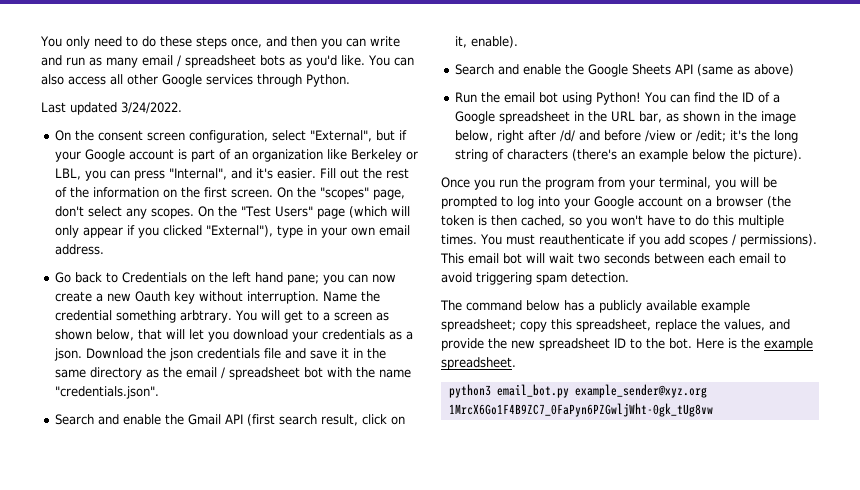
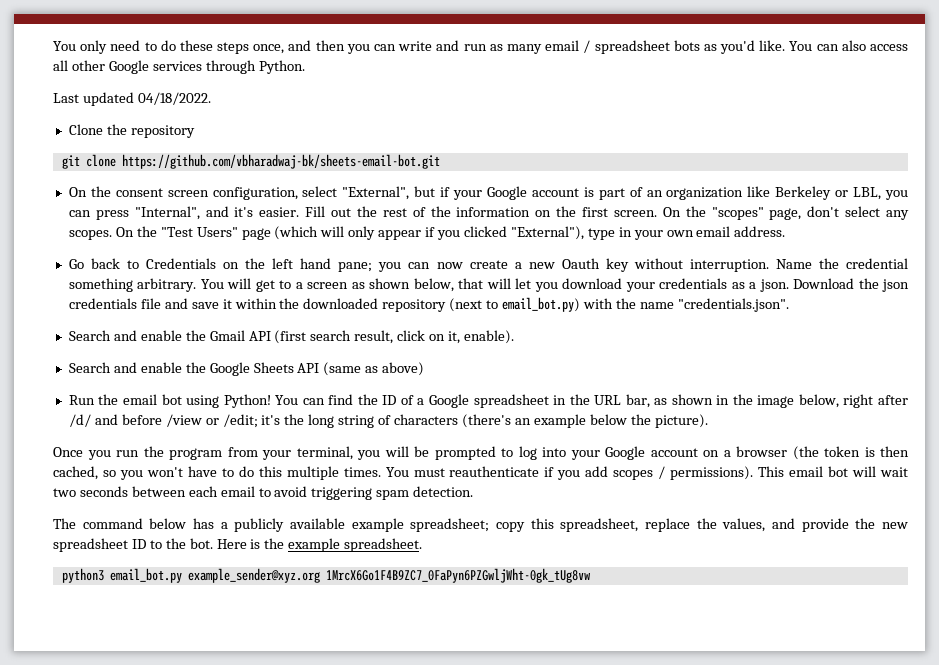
[121,102,182,114] 3/24/2022. -> [137,92,211,105] [68,124,195,138] [61,154,440,169] 04/18/2022. // Clone the repository // git clone https://github.com/vbharadwaj-bk/sheets-email-bot.git
[179,310,232,323] arbtrary. -> [137,278,197,292] arbitrary.
[352,348,386,359] [54,367,323,380] in the same directory as the email / spreadsheet bot -> [234,297,581,312] within the downloaded repository (next to email_bot.py)

